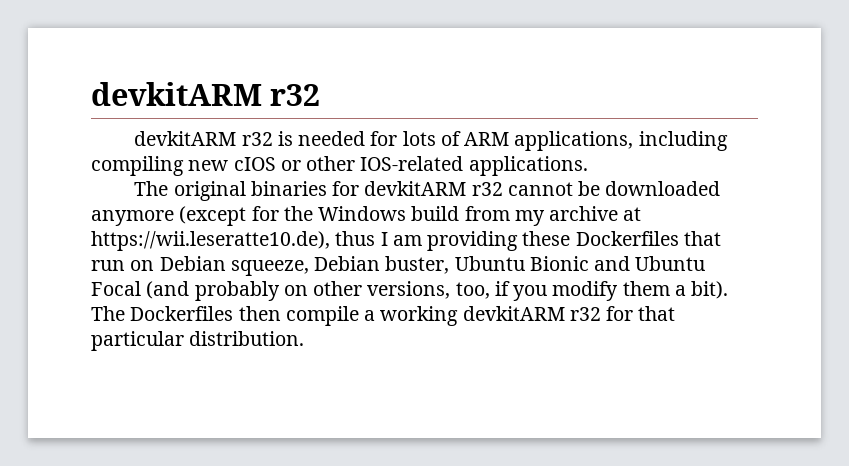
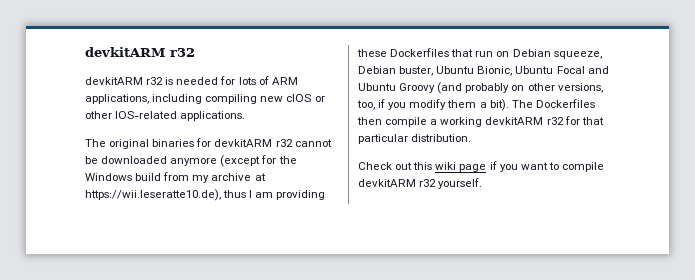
[529,256,589,271] Bionic -> [477,66,585,76] Bionic, Ubuntu Focal
[91,281,141,296] Focal -> [399,83,436,93] Groovy
(305, 338) none -> [358,161,604,172] [358,178,483,189] // Check out this wiki page if you want to compile devkitARM r32 yourself.

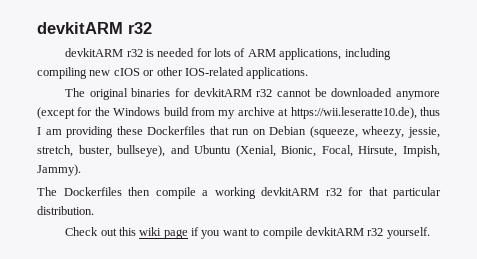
[553,51,602,59] [358,66,609,76] [358,82,603,94] [357,99,509,111] squeeze, Debian buster, Ubuntu Bionic, Ubuntu Focal and Ubuntu Groovy (and probably on other versions, too, if you modify them a bit). -> [309,126,440,138] [37,145,440,157] [37,164,81,176] (squeeze, wheezy, jessie, stretch, buster, bullseye), and Ubuntu (Xenial, Bionic, Focal, Hirsute, Impish, Jammy). //

